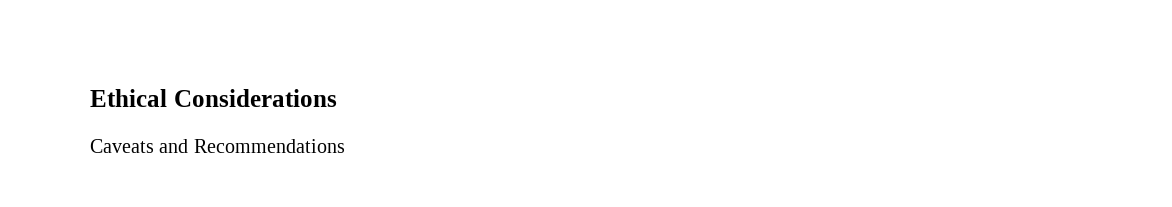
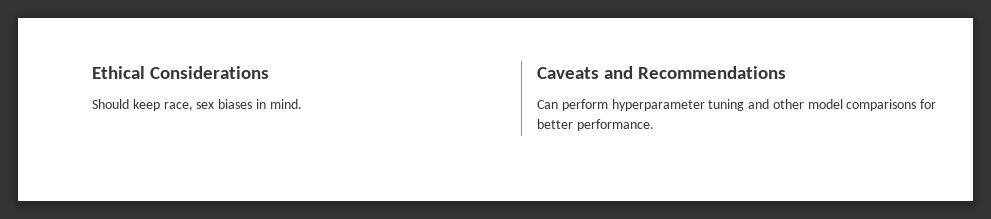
[90,139,345,153] Caveats and Recommendations -> [92,99,302,111] [537,66,787,79] [537,99,937,111] [537,119,654,131] Should keep race, sex biases in mind. // Caveats and Recommendations // Can perform hyperparameter tuning and other model comparisons for better performance.

